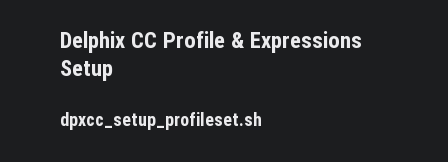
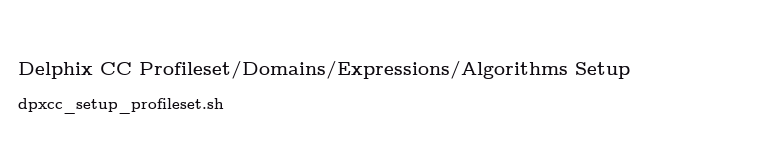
[163,31,363,53] Profile & Expressions -> [139,60,568,79] Profileset/Domains/Expressions/Algorithms

